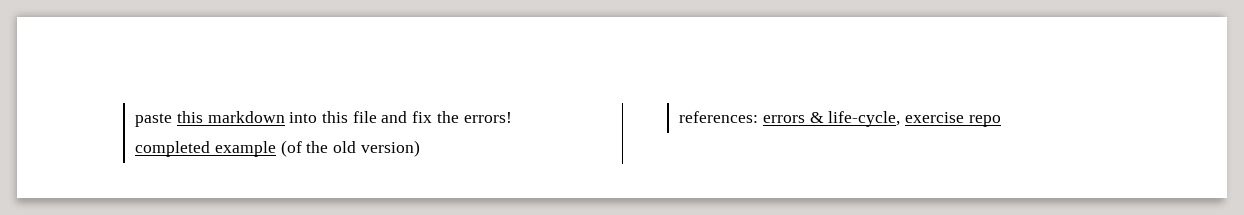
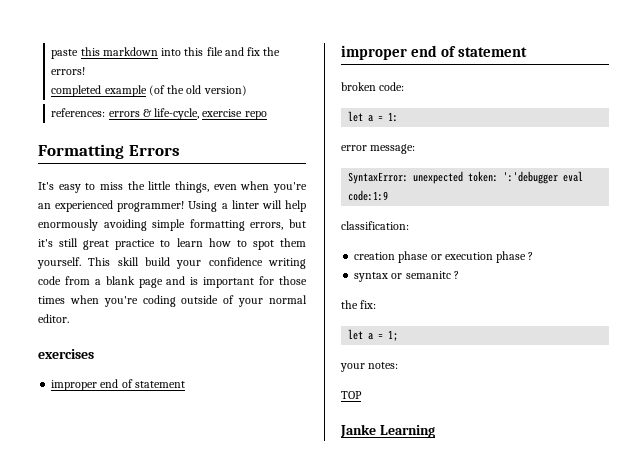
(1001, 121) none -> [38,144,180,159] [38,181,307,193] [38,200,306,212] [38,219,306,231] [38,238,306,250] [37,257,306,269] [38,276,307,288] [38,295,307,307] [38,314,69,323] [38,349,94,359] [51,379,185,391] [341,45,528,60] [341,82,405,91] [348,111,399,122] [341,144,416,154] [348,171,584,184] [348,190,389,201] [341,221,409,230] [354,251,534,263] [354,271,459,282] [341,300,377,309] [348,329,399,341] [340,362,399,372] [341,391,362,399] [340,424,435,438] // Formatting Errors // It's easy to miss the little things, even when you're an experienced programmer! Using a linter will help enormously avoiding simple formatting errors, but it's still great practice to learn how to spot them yourself. This skill build your confidence writing code from a blank page and is important for those times when you're coding outside of your normal editor. // exercises // improper end of statement // improper end of statement // broken code: // let a = 1: // error message: // SyntaxError: unexpected token: ':'debugger eval code:1:9 // classification: // creation phase or execution phase ? // syntax or semanitc ? // the fix: // let a = 1; // your notes: // TOP // Janke Learning

